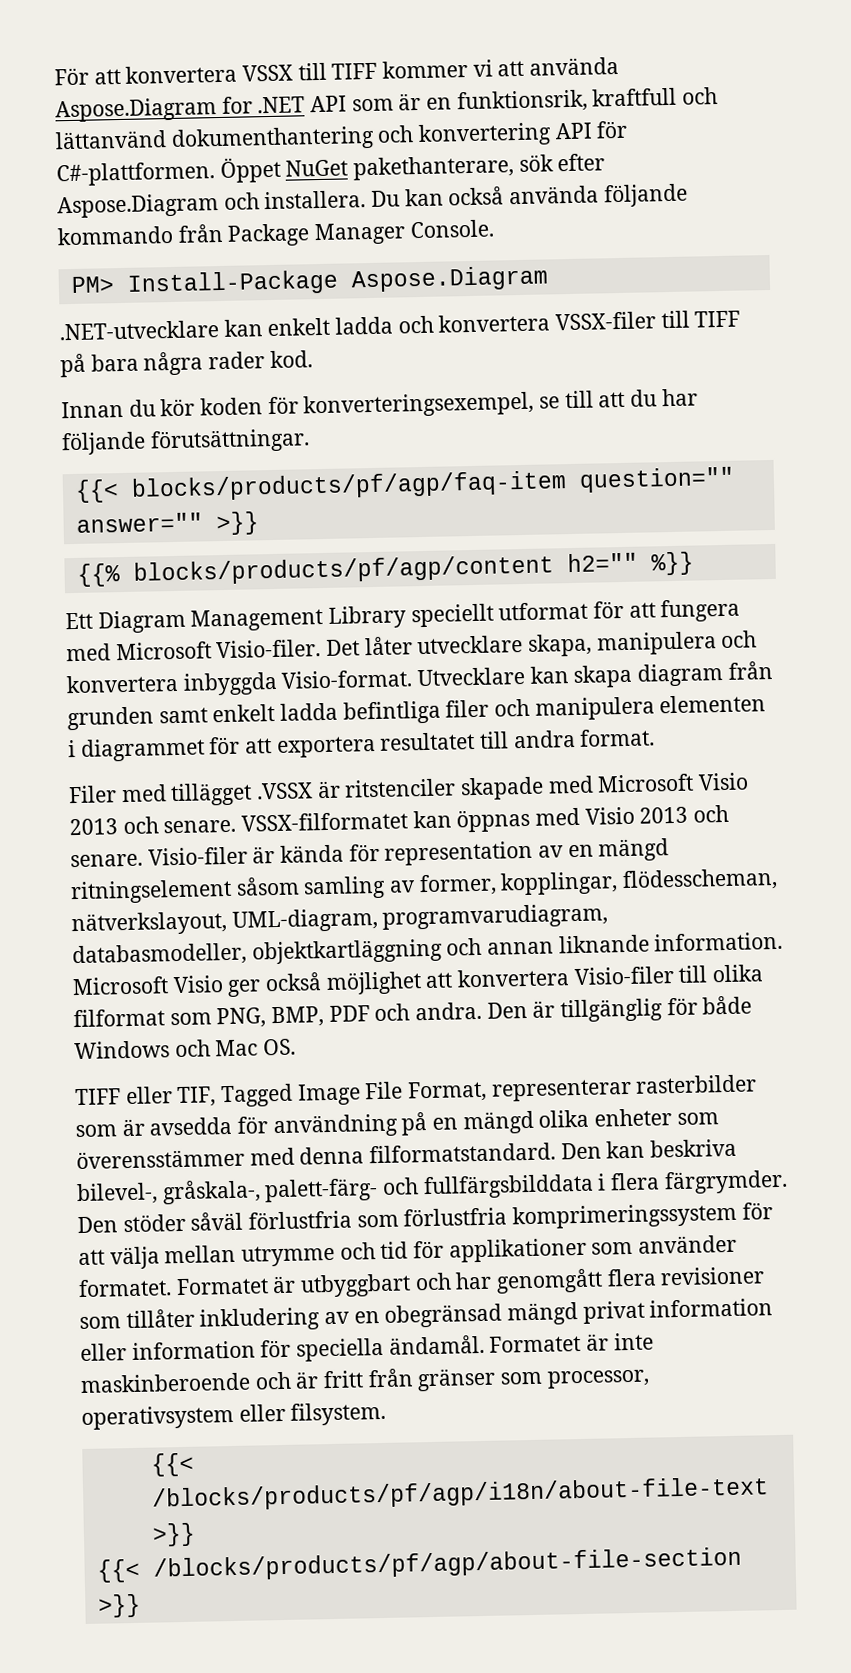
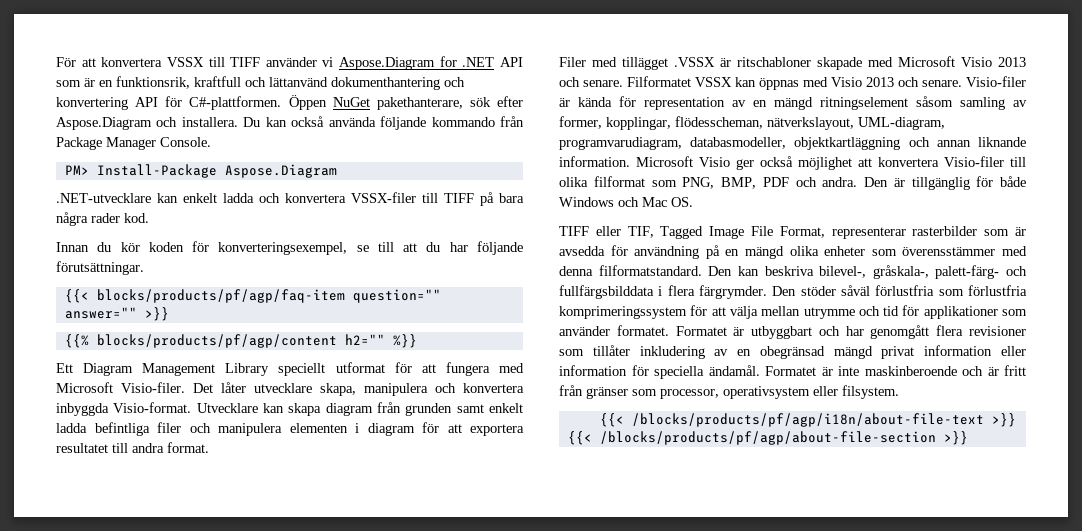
[382,56,620,79] kommer vi att använda -> [265,57,334,67] använder vi
[219,156,281,183] Öppet -> [288,95,327,110] Öppen
[79,737,205,762] diagrammet -> [367,423,415,436] diagram
[344,778,457,798] ritstenciler -> [737,57,811,67] ritschabloner
[241,811,409,832] VSSX-filformatet -> [627,76,732,87] Filformatet VSSX

